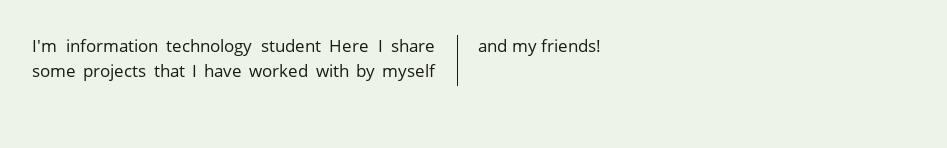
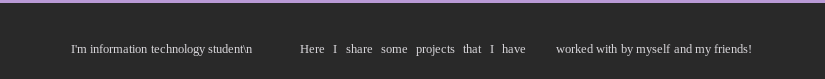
[260,39,321,52] student -> [208,44,254,53] student\n

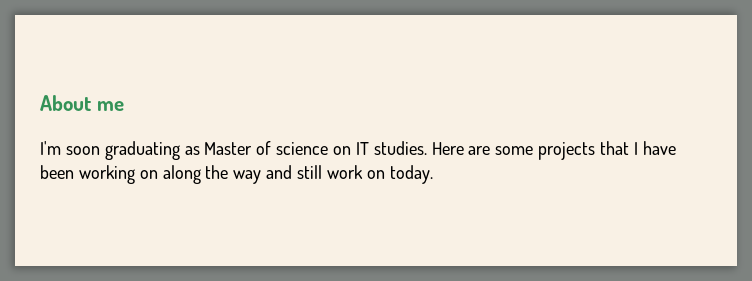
[70,44,373,56] I'm information technology student\n Here I share -> [40,95,124,111] [40,141,491,160] About me // I'm soon graduating as Master of science on IT studies. Here are
[556,44,753,56] worked with by myself and my friends! -> [40,165,433,184] been working on along the way and still work on today.

